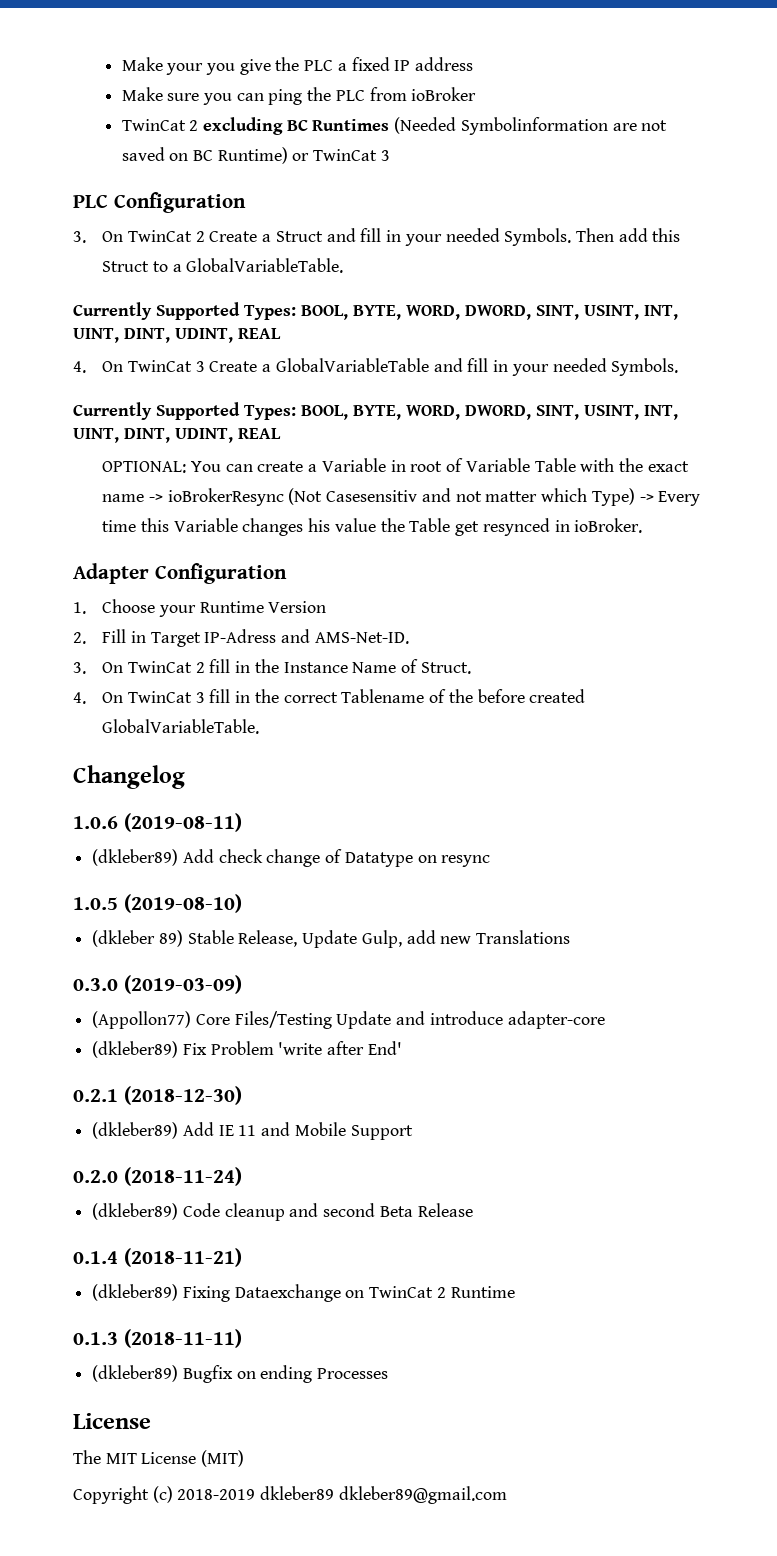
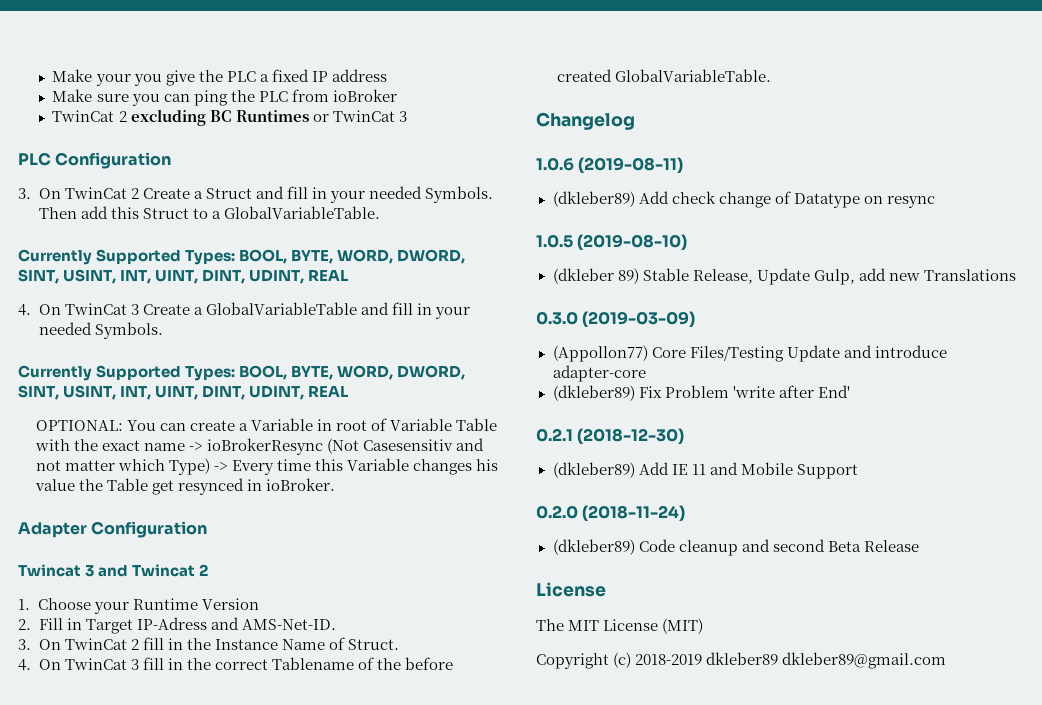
[394,117,668,135] [121,147,288,164] (Needed Symbolinformation are not saved on BC Runtime) -> (309, 116) none
(287, 573) none -> [18,564,209,577] // Twincat 3 and Twincat 2
[73,1248,242,1267] [92,1284,515,1302] [73,1329,242,1348] [92,1365,389,1383] // 0.1.4 (2018-11-21) // (dkleber89) Fixing Dataexchange on TwinCat 2 Runtime // 0.1.3 (2018-11-11) // (dkleber89) Bugfix on ending Processes -> (919, 546) none

